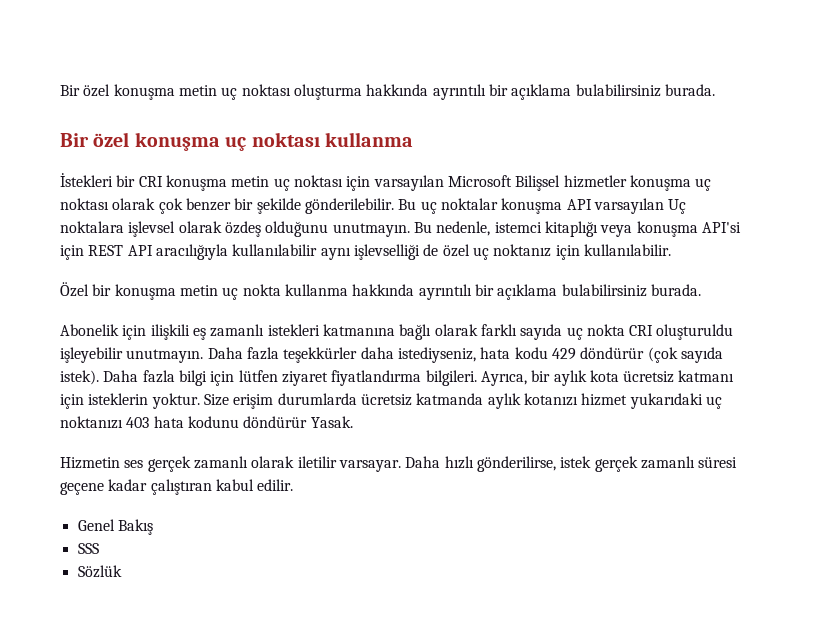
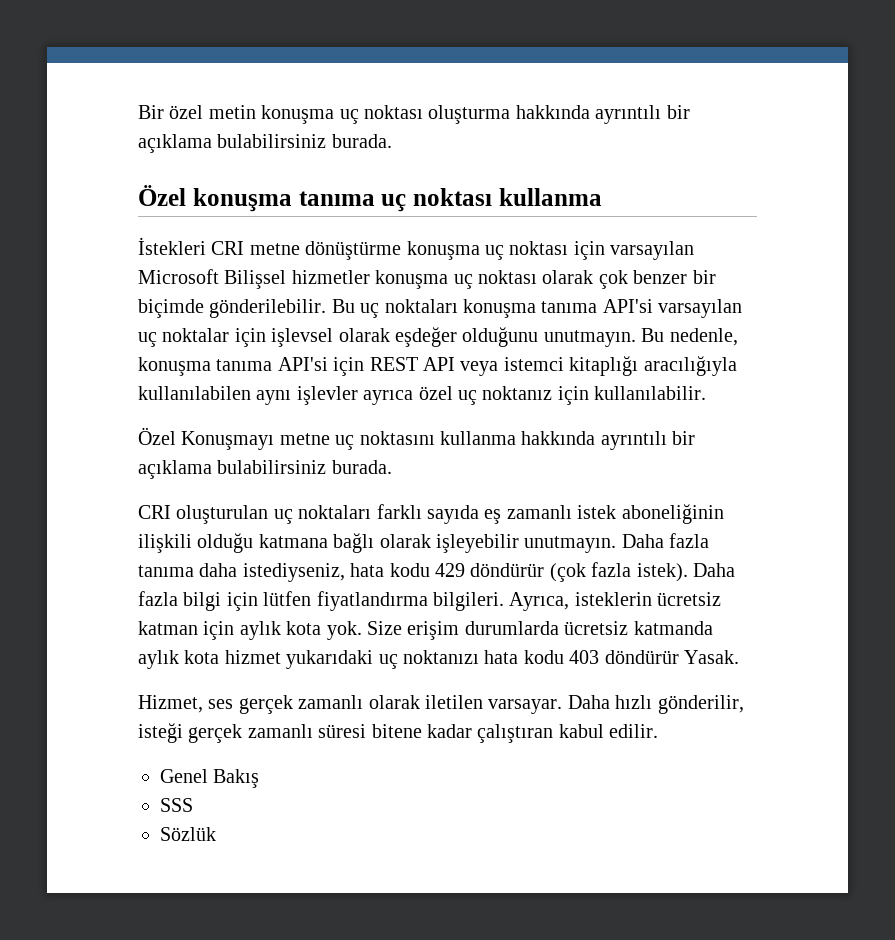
[60,84,217,100] Bir özel konuşma metin -> [138,105,335,124] Bir özel metin konuşma
[60,132,220,151] Bir özel konuşma -> [138,185,375,212] Özel konuşma tanıma
[116,175,270,191] bir CRI konuşma metin -> [211,241,480,260] CRI metne dönüştürme konuşma
[256,198,301,214] şekilde -> [138,299,204,318] biçimde
[440,198,687,214] [60,221,124,233] noktalar konuşma API varsayılan Uç noktalara -> [384,299,743,318] [138,328,266,347] noktaları konuşma tanıma API'si varsayılan uç noktalar için
[224,221,261,237] özdeş -> [395,327,457,347] eşdeğer
[494,221,741,237] [60,244,439,260] istemci kitaplığı veya konuşma API'si için REST API aracılığıyla kullanılabilir aynı işlevselliği de -> [138,356,737,376] [138,386,414,405] konuşma tanıma API'si için REST API veya istemci kitaplığı aracılığıyla kullanılabilen aynı işlevler ayrıca
[92,284,281,300] bir konuşma metin uç nokta -> [181,431,435,450] Konuşmayı metne uç noktasını
[60,324,734,340] Abonelik için ilişkili eş zamanlı istekleri katmanına bağlı olarak farklı sayıda uç nokta CRI oluşturuldu -> [138,504,724,524] [138,533,431,553] CRI oluşturulan uç noktaları farklı sayıda eş zamanlı istek aboneliğinin ilişkili olduğu katmana bağlı olarak
[283,347,358,363] teşekkürler -> [138,565,194,577] tanıma
[680,347,723,363] sayıda -> [591,562,632,577] fazla
[281,371,328,386] ziyaret -> (312, 598) none
[531,370,735,386] [60,393,200,409] bir aylık kota ücretsiz katmanı için isteklerin yoktur. -> [574,592,722,606] [138,621,362,640] isteklerin ücretsiz katman için aylık kota yok.
[523,393,578,406] kotanızı -> [184,650,220,664] kota
[126,416,239,428] 403 hata kodunu -> [484,650,600,664] hata kodu 403
[60,457,120,469] Hizmetin -> [138,695,203,713] Hizmet,
[297,456,337,468] iletilir -> [425,695,483,709] iletilen
[476,456,592,472] gönderilirse, istek -> [657,695,744,714] [138,723,183,743] gönderilir, isteği
[60,482,104,495] geçene -> [371,724,422,738] bitene

